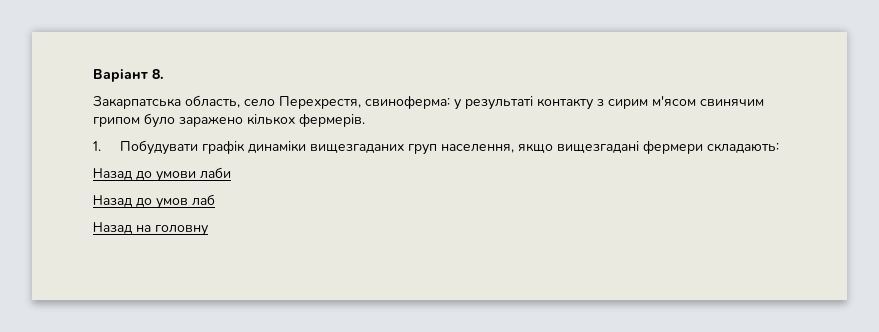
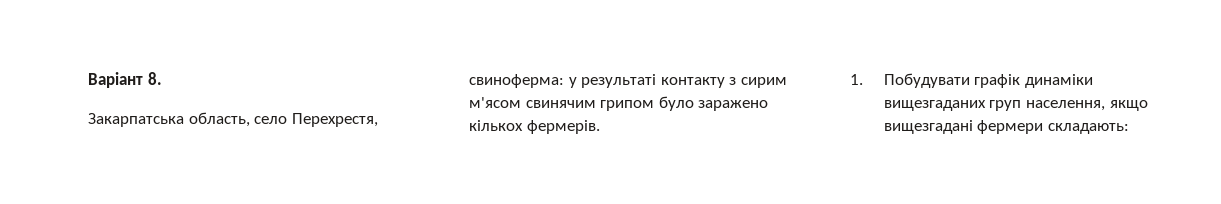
[93,167,231,182] [93,194,215,209] [93,222,209,236] // Назад до умови лаби // Назад до умов лаб // Назад на головну -> (1129, 128) none

